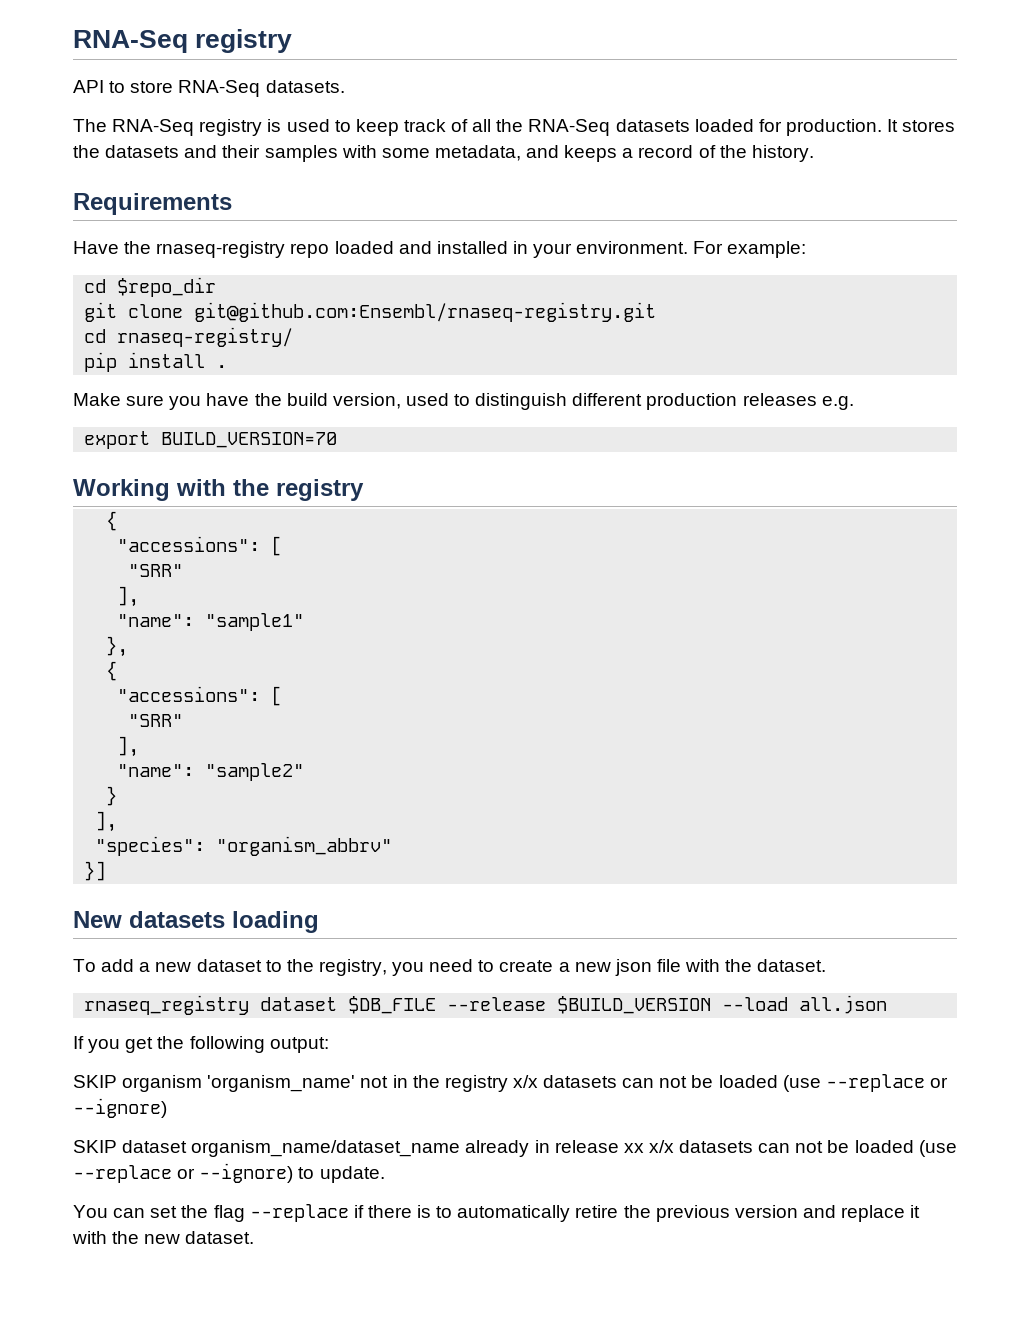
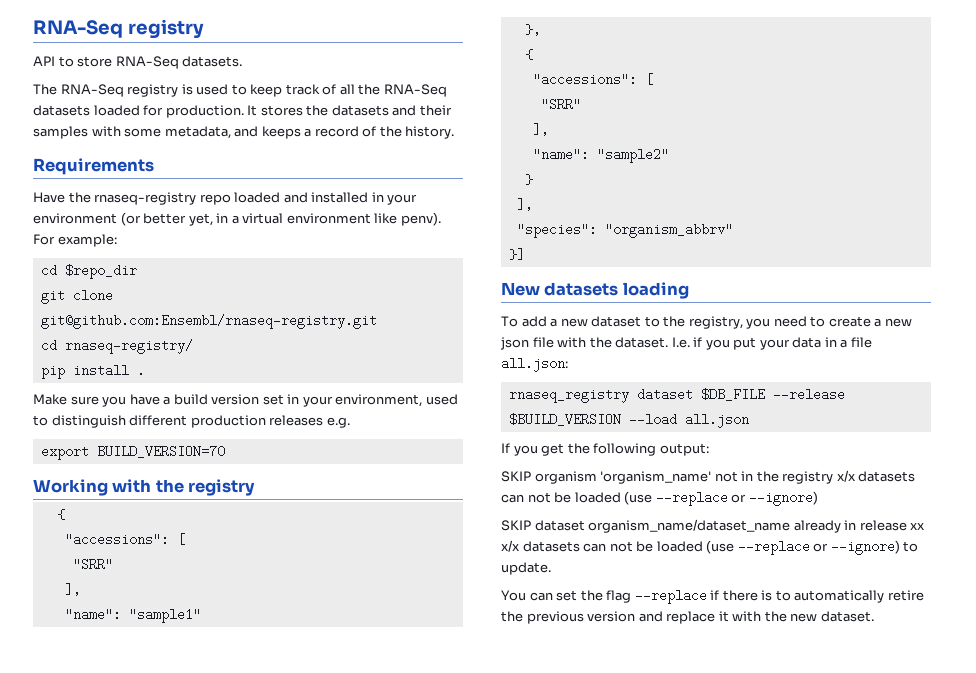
[576,241,689,254] environment. -> [33,212,441,226] environment (or better yet, in a virtual environment like penv).
[254,393,401,409] the build version, -> [163,394,423,407] a build version set in your environment,
(827, 965) none -> [671,337,872,350] [501,357,568,372] I.e. if you put your data in a file all.json:

